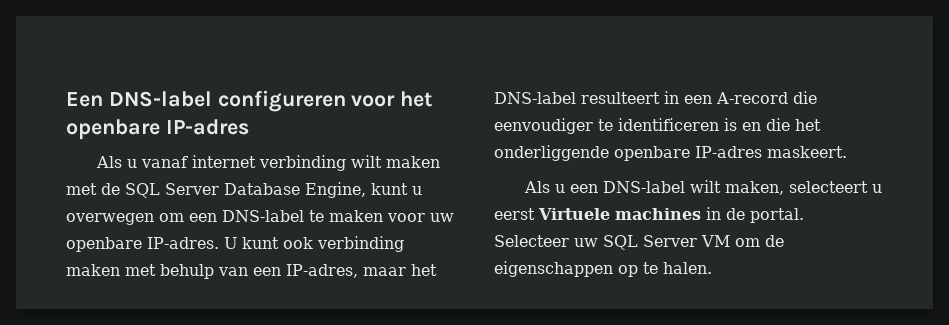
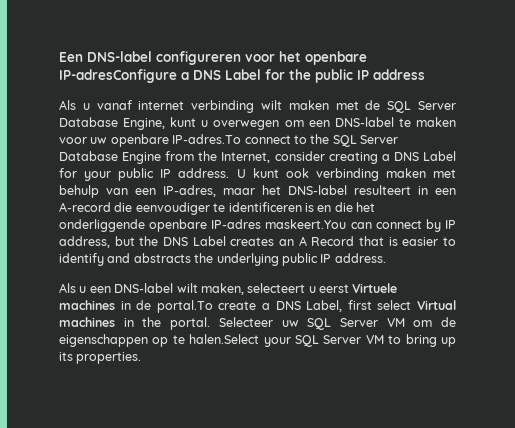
[165,119,249,135] IP-adres -> [59,69,425,83] IP-adresConfigure a DNS Label for the public IP address
[147,237,219,249] IP-adres. -> [172,134,398,147] [59,151,456,164] [59,168,230,181] IP-adres.To connect to the SQL Server Database Engine from the Internet, consider creating a DNS Label for your public IP address.
[766,146,847,158] maskeert. -> [265,219,457,232] [59,236,456,248] [59,253,386,266] maskeert.You can connect by IP address, but the DNS Label creates an A Record that is easier to identify and abstracts the underlying public IP address.
(745, 214) none -> [156,300,456,313] [59,317,162,327] portal.To create a DNS Label, first select Virtual machines in the
[663,262,712,274] halen. -> [189,334,456,347] [59,352,142,364] halen.Select your SQL Server VM to bring up its properties.

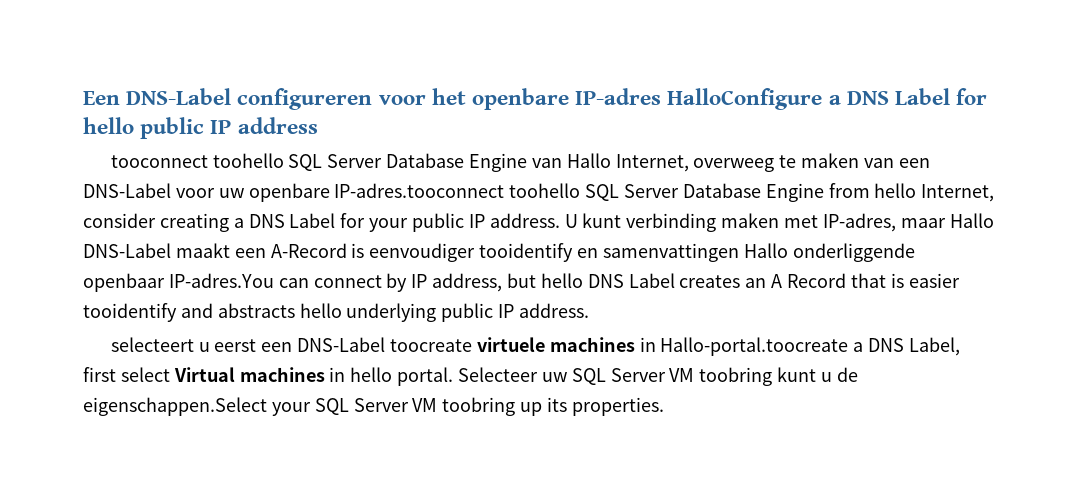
[87,51,152,62] DNS-label -> [126,88,232,105] DNS-Label
[59,69,311,83] IP-adresConfigure a DNS Label for the -> [575,88,988,110] [83,117,134,134] IP-adres HalloConfigure a DNS Label for hello
[59,100,457,113] [59,117,456,130] [59,134,330,147] Als u vanaf internet verbinding wilt maken met de SQL Server Database Engine, kunt u overwegen om een DNS-label te maken voor uw openbare IP-adres.To connect to the -> [110,153,930,172] [83,183,581,202] tooconnect toohello SQL Server Database Engine van Hallo Internet, overweeg te maken van een DNS-Label voor uw openbare IP-adres.tooconnect toohello
[198,151,218,161] the -> [874,183,917,198] hello
[285,168,309,178] ook -> (622, 220) none
[59,185,456,198] [59,202,375,215] [59,219,347,232] behulp van een IP-adres, maar het DNS-label resulteert in een A-record die eenvoudiger te identificeren is en die het onderliggende openbare IP-adres maskeert.You -> [822,213,994,232] [83,243,915,262] [83,273,274,292] IP-adres, maar Hallo DNS-Label maakt een A-Record is eenvoudiger tooidentify en samenvattingen Hallo onderliggende openbaar IP-adres.You
[139,236,159,246] the -> [540,273,583,288] hello
[443,237,456,246] [59,253,104,266] to identify -> [83,303,177,322] tooidentify
[194,253,214,263] the -> [299,303,342,318] hello
[59,283,398,295] [59,300,257,313] Als u een DNS-label wilt maken, selecteert u eerst Virtuele machines in de portal.To create -> [110,337,849,356] selecteert u eerst een DNS-Label toocreate virtuele machines in Hallo-portal.toocreate
[142,317,162,327] the -> [350,367,393,382] hello
[413,317,456,327] [59,334,260,347] om de eigenschappen op te halen.Select -> [699,367,858,386] [83,397,267,416] toobring kunt u de eigenschappen.Select
[388,334,437,347] to bring -> [442,397,516,416] toobring

